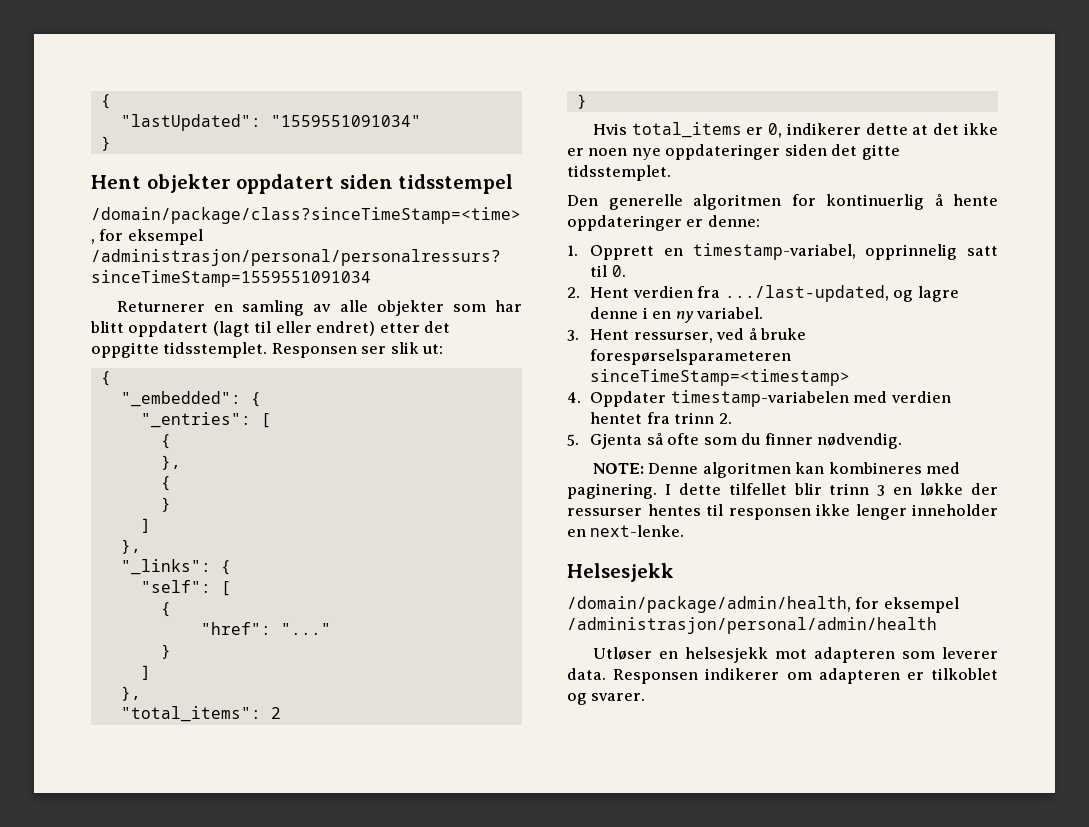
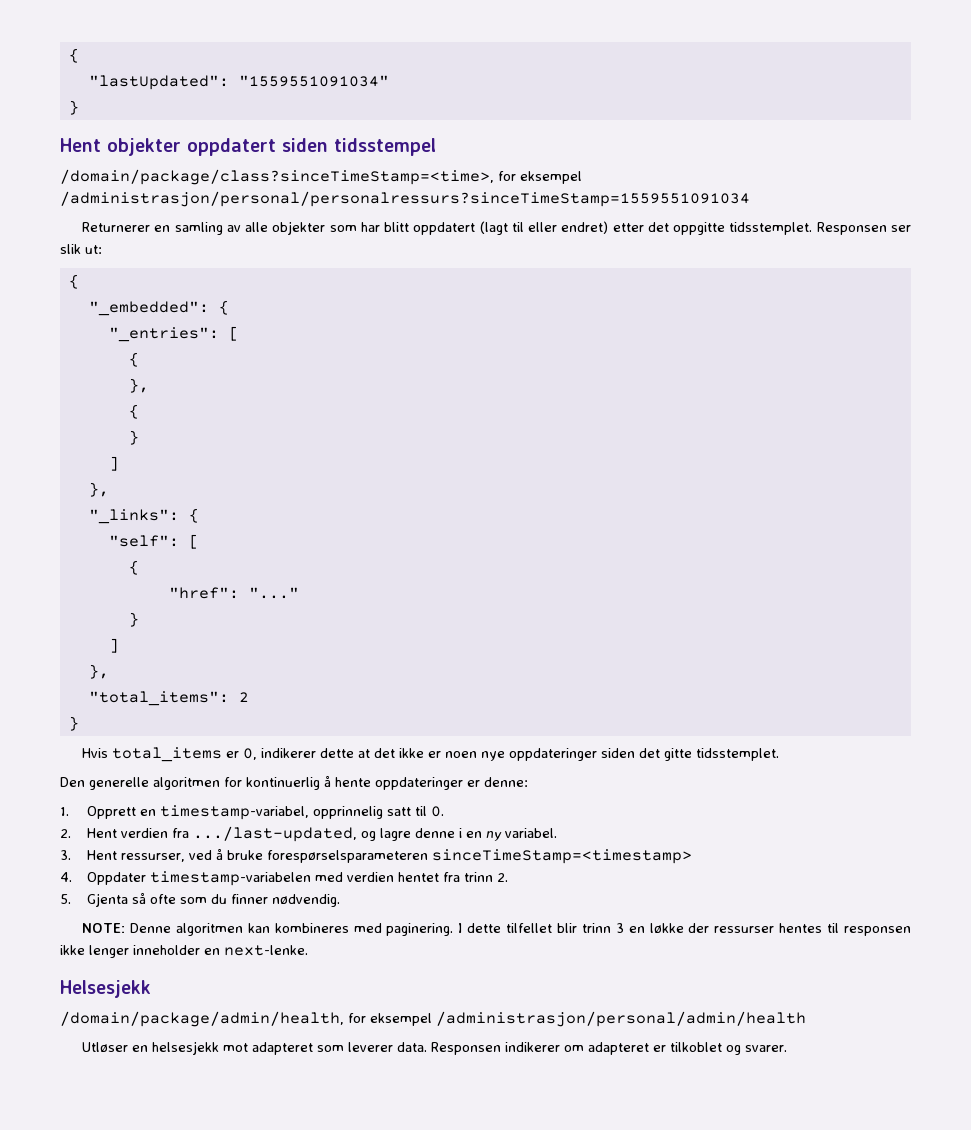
[813,647,895,663] adapteren -> [252,1042,314,1055] adapteret
[818,668,900,684] adapteren -> [588,1042,650,1055] adapteret

